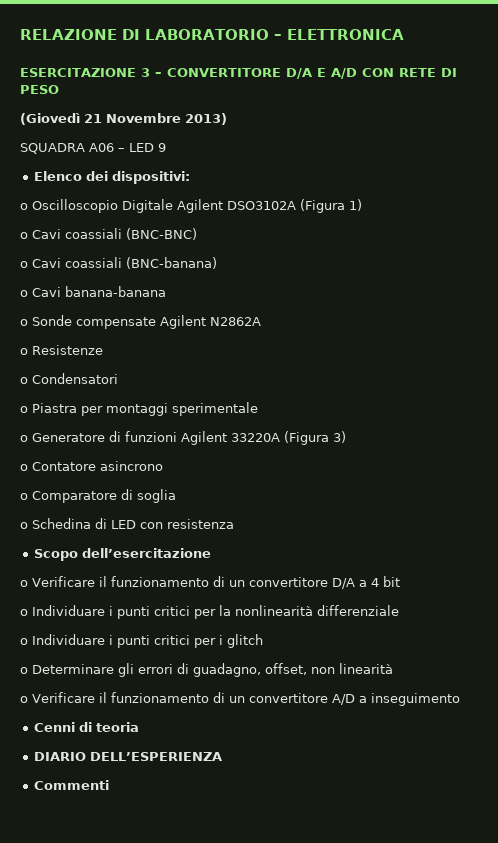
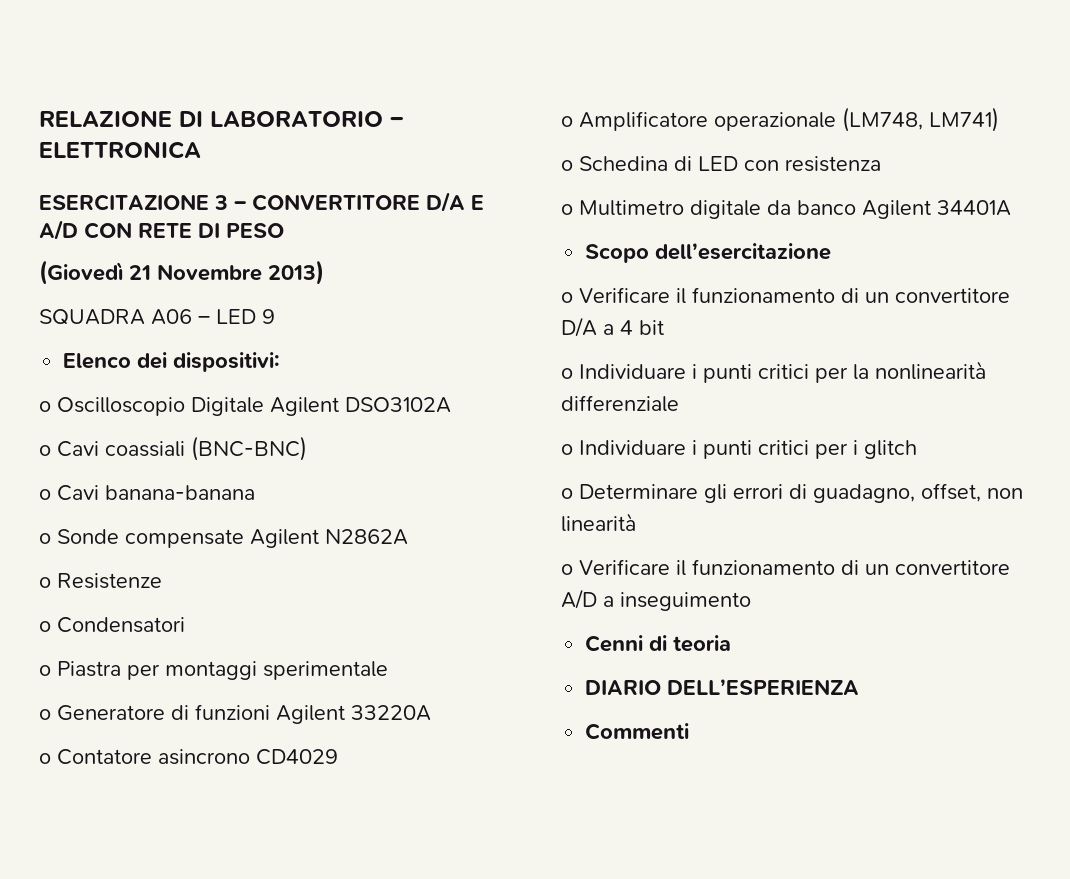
[300,199,362,213] (Figura 1) -> (451, 405) none
[20,257,217,269] // o Cavi coassiali (BNC-banana) -> (307, 448) none
[284,431,346,445] (Figura 3) -> (431, 713) none
[20,489,176,503] // o Comparatore di soglia -> [256,749,338,765] [561,107,999,132] CD4029 // o Amplificatore operazionale (LM748, LM741)
(234, 524) none -> [561,200,1011,219] // o Multimetro digitale da banco Agilent 34401A

